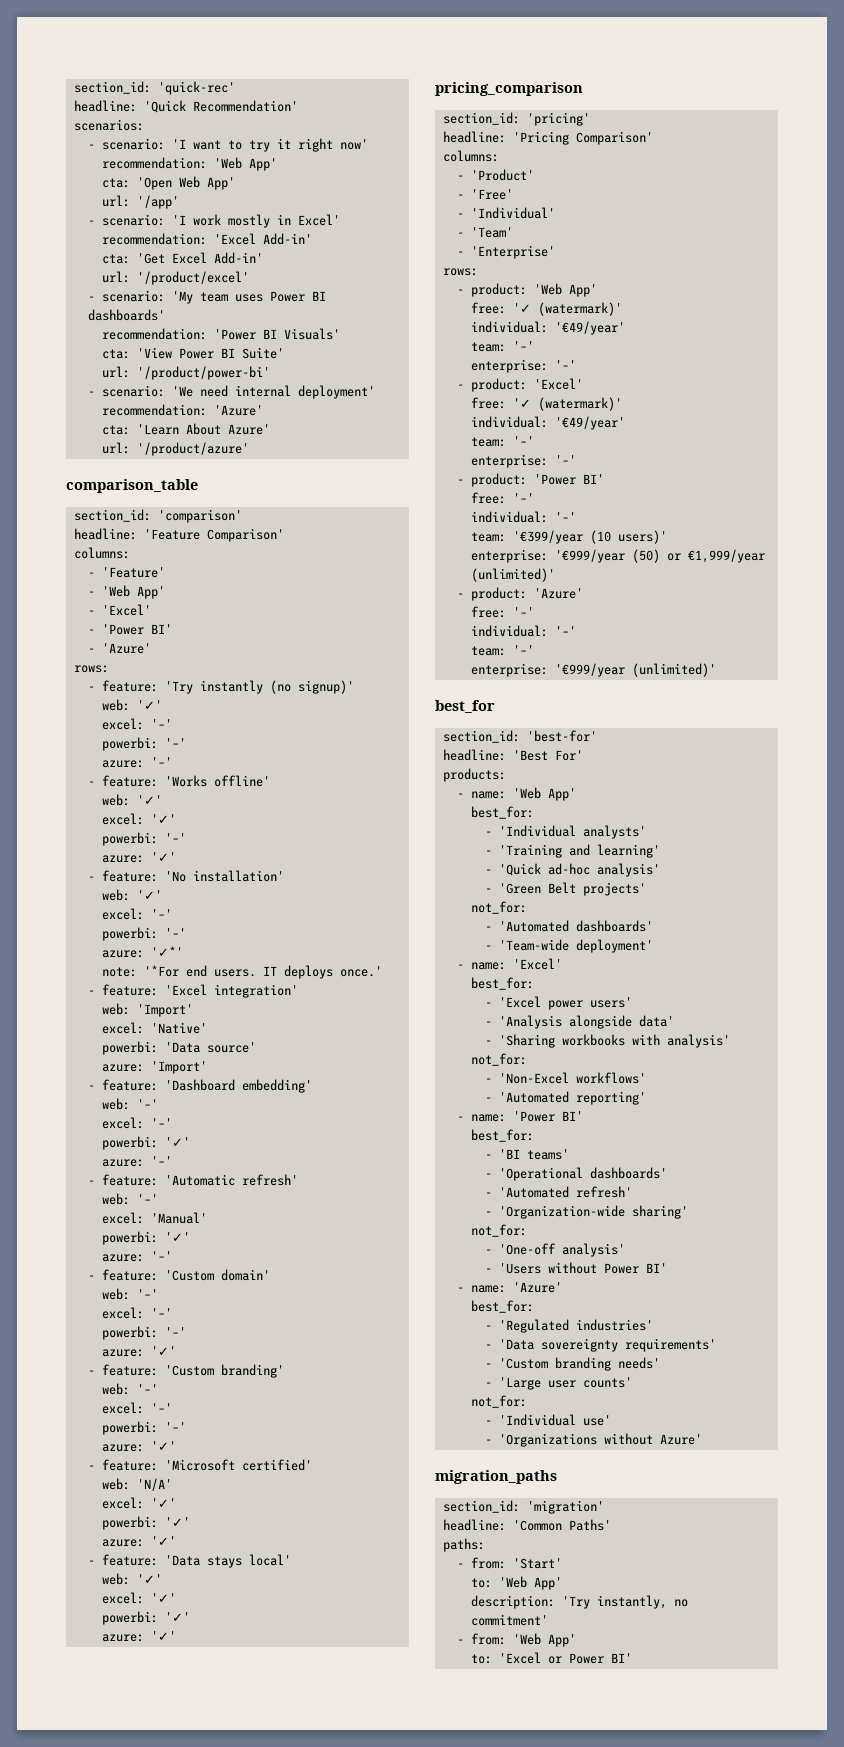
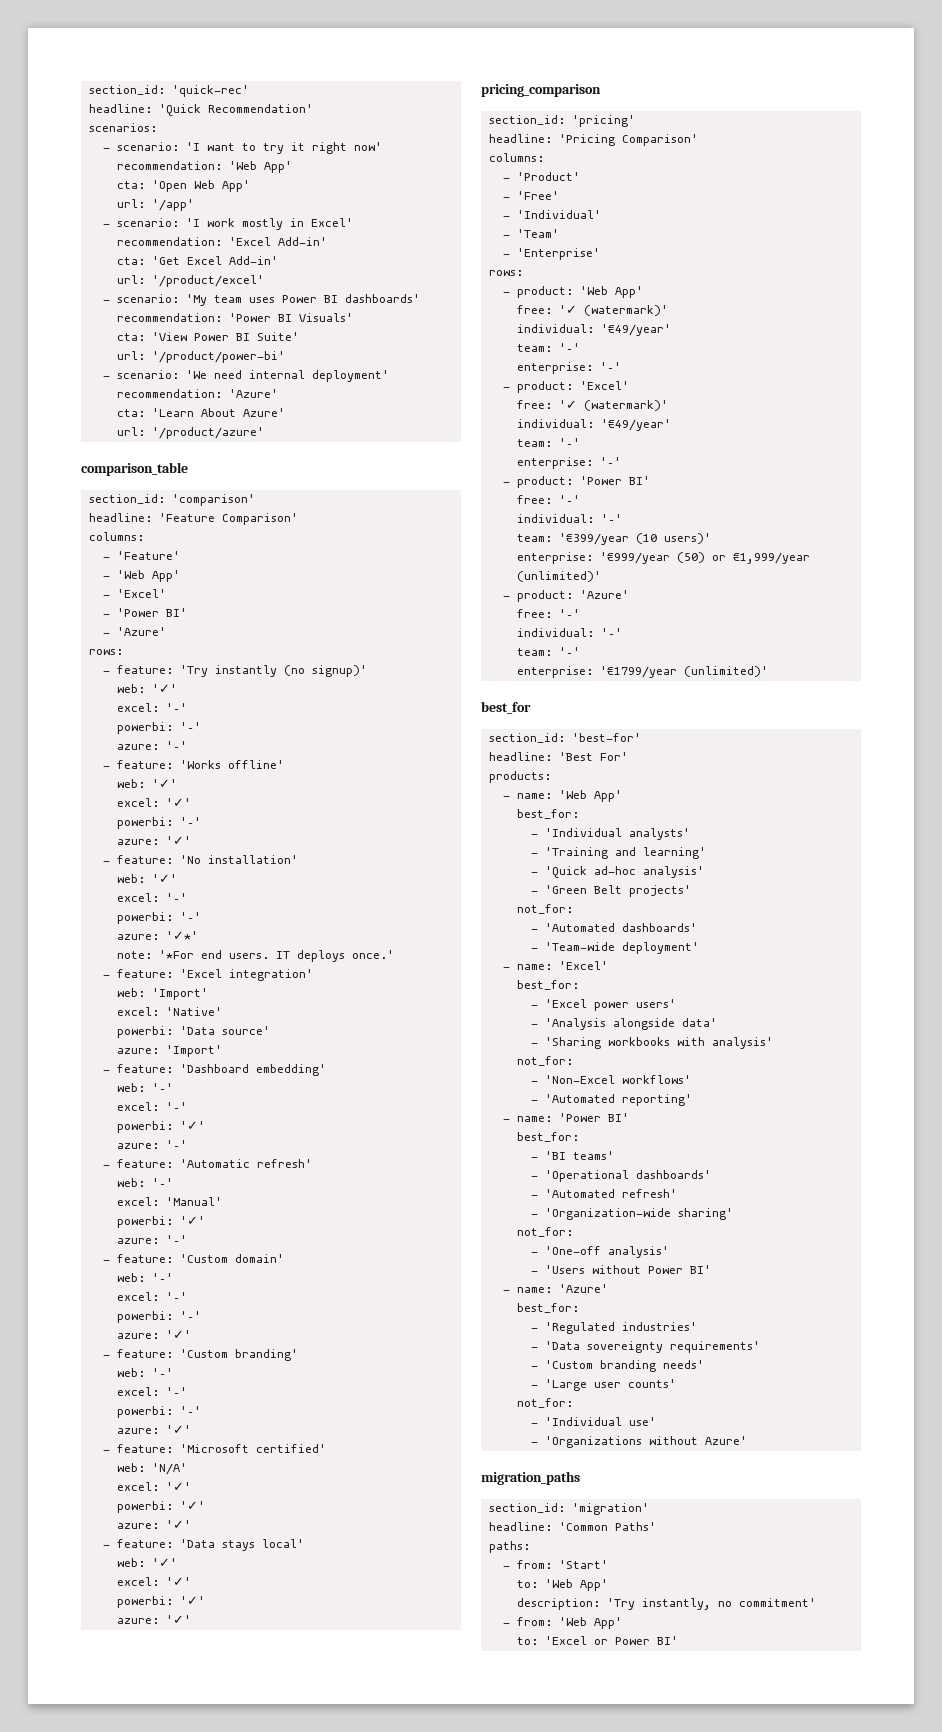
[554,663,625,677] '€999/year -> [599,666,677,678] '€1799/year

